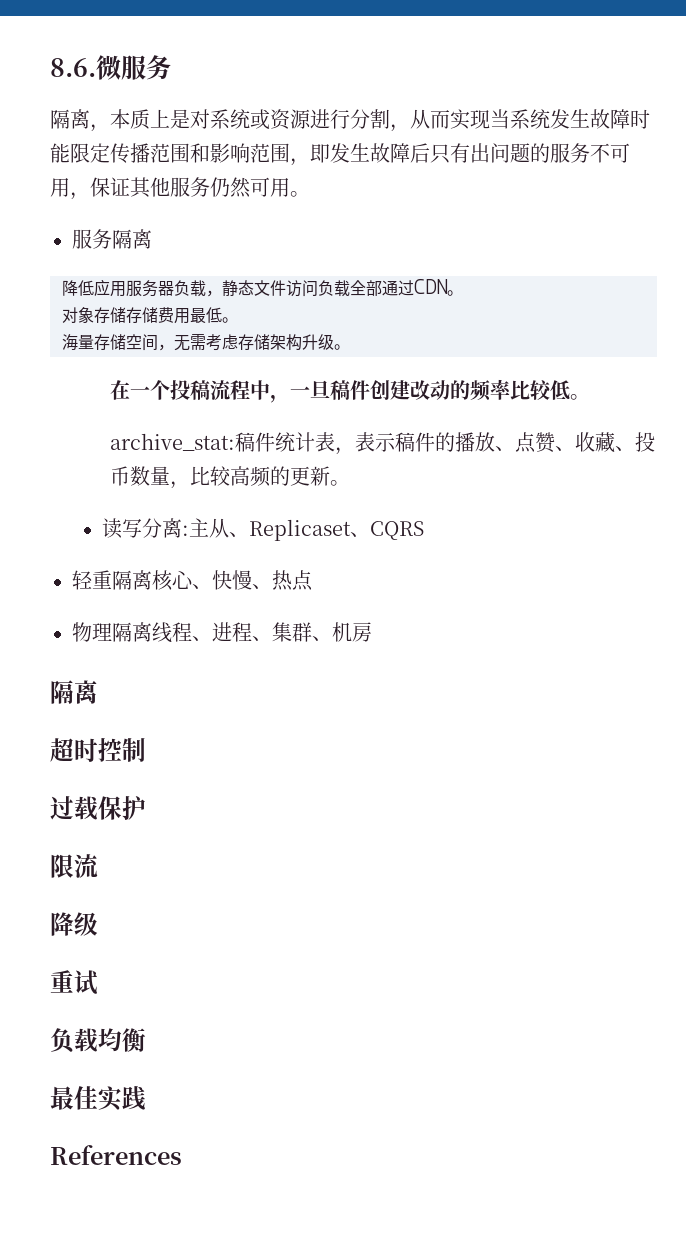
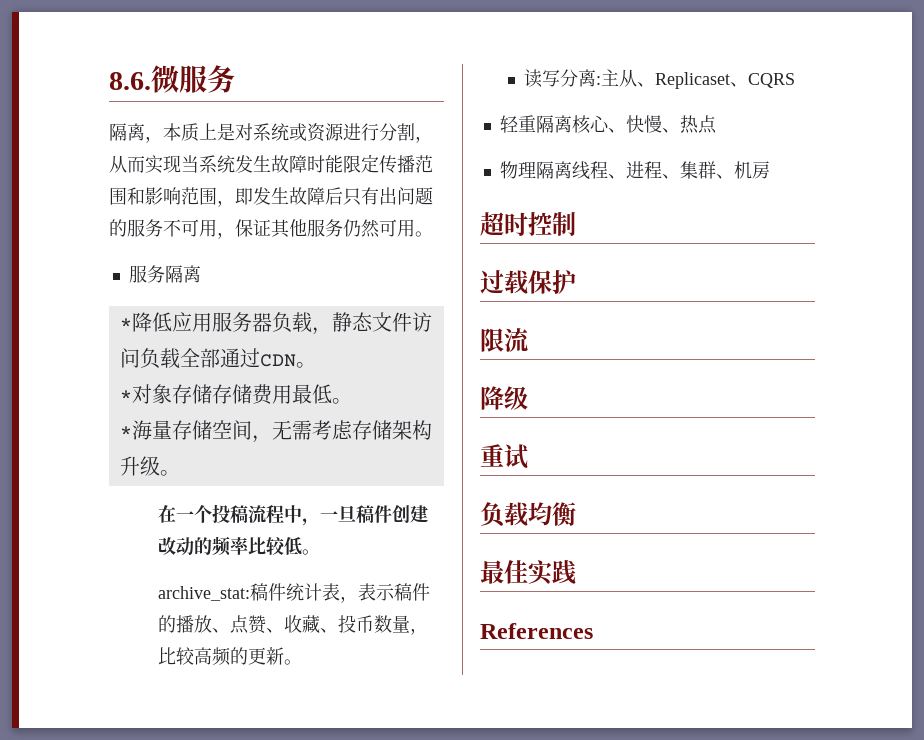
(152, 239) none -> [119,318,132,330] *
(463, 293) none -> [119,390,132,402] *
(238, 320) none -> [119,426,132,438] *
[50,680,98,704] // 隔离 -> (770, 170) none

